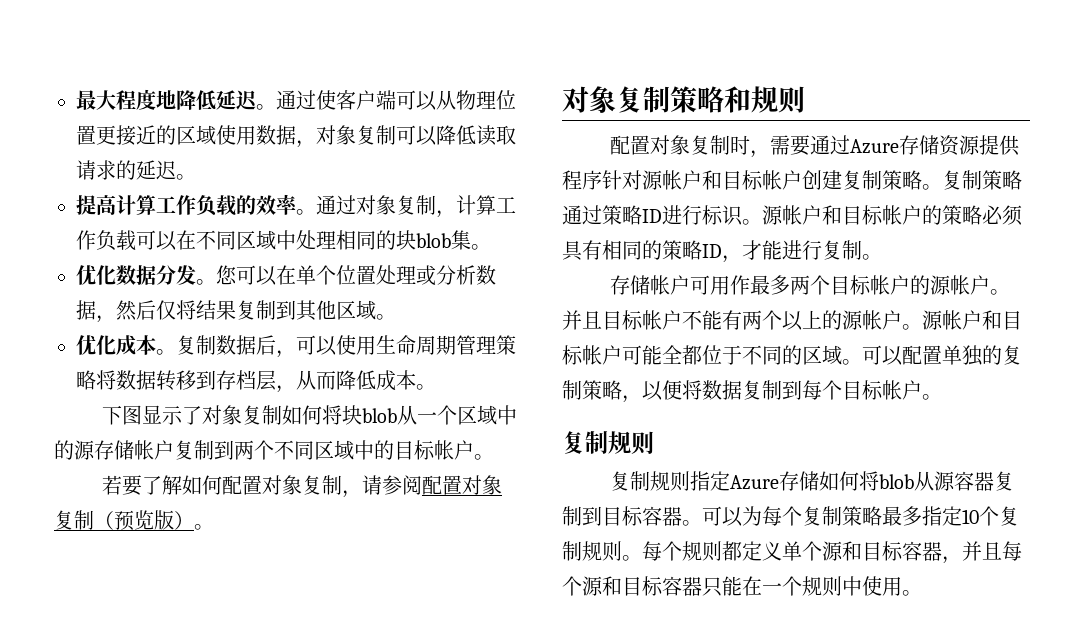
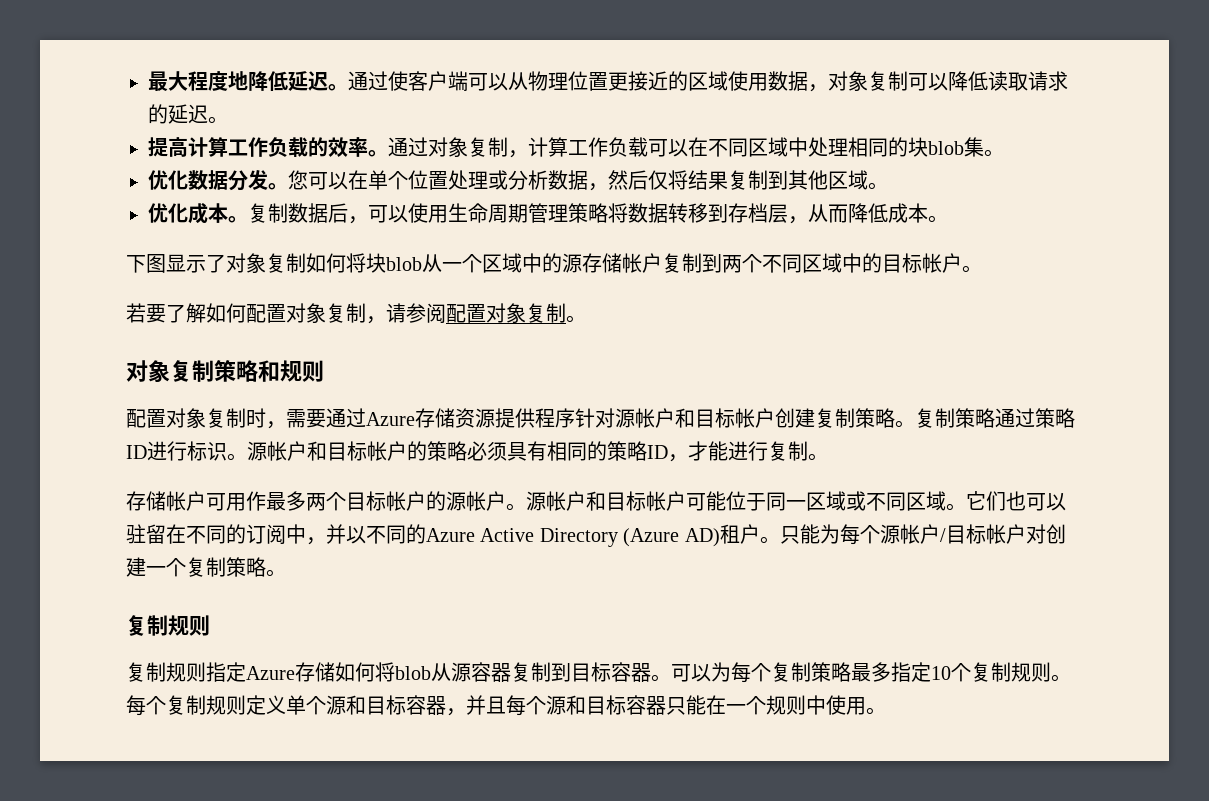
[94,510,194,531] （预览版） -> (566, 313) none
[562,310,922,331] 并且目标帐户不能有两个以上的源帐户。 -> (526, 507) none
[662,345,1022,366] [562,380,922,403] 全都位于不同的区域。可以配置单独的复制策略，以便将数据复制到每个目标帐户 -> [726,491,1066,511] [126,524,1066,547] [126,557,266,577] 位于同一区域或不同区域。它们也可以驻留在不同的订阅中，并以不同的Azure Active Directory (Azure AD)租户。只能为每个源帐户/目标帐户对创建一个复制策略
[682,541,742,561] 规则都 -> [166,695,246,715] 复制规则

